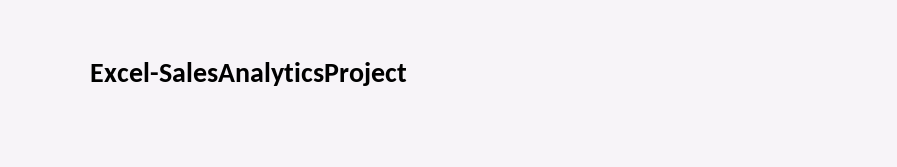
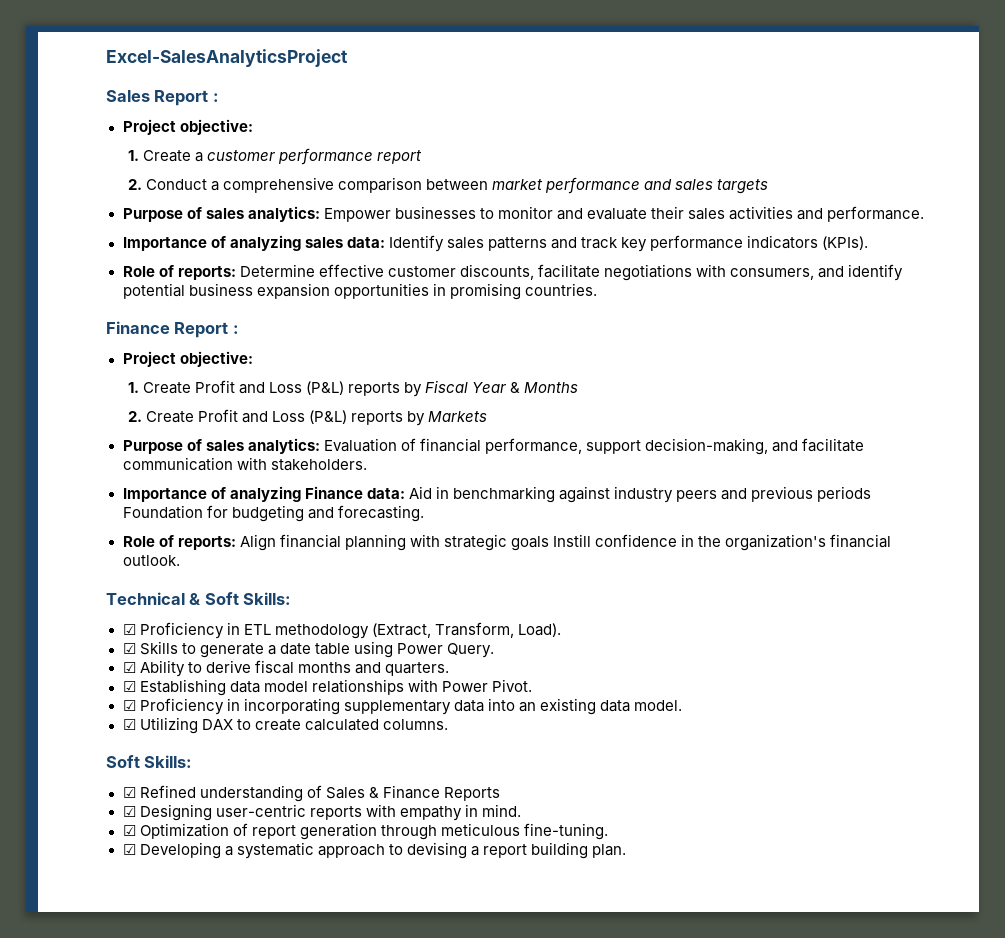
(407, 74) none -> [106,90,219,106] [122,119,253,135] [127,148,422,165] [127,177,769,194] [122,206,925,222] [122,235,869,252] [122,264,904,281] [122,283,597,300] [106,321,239,338] [122,351,253,367] [127,380,579,397] [127,409,488,426] [122,438,865,455] [122,457,367,471] [122,486,872,503] [122,505,424,522] [122,534,892,551] [122,555,180,566] [106,592,292,605] [122,622,561,639] [122,641,494,658] [122,660,449,677] [122,679,532,696] [122,698,682,715] [122,717,448,734] [106,755,193,768] [122,785,500,802] [122,804,521,821] [122,823,608,840] [122,842,627,859] // Sales Report : // Project objective: // 1. Create a customer performance report // 2. Conduct a comprehensive comparison between market performance and sales targets // Purpose of sales analytics: Empower businesses to monitor and evaluate their sales activities and performance. // Importance of analyzing sales data: Identify sales patterns and track key performance indicators (KPIs). // Role of reports: Determine effective customer discounts, facilitate negotiations with consumers, and identify potential business expansion opportunities in promising countries. // Finance Report : // Project objective: // 1. Create Profit and Loss (P&L) reports by Fiscal Year & Months // 2. Create Profit and Loss (P&L) reports by Markets // Purpose of sales analytics: Evaluation of financial performance, support decision-making, and facilitate communication with stakeholders. // Importance of analyzing Finance data: Aid in benchmarking against industry peers and previous periods Foundation for budgeting and forecasting. // Role of reports: Align financial planning with strategic goals Instill confidence in the organization's financial outlook. // Technical & Soft Skills: // ☑ Proficiency in ETL methodology (Extract, Transform, Load). // ☑ Skills to generate a date table using Power Query. // ☑ Ability to derive fiscal months and quarters. // ☑ Establishing data model relationships with Power Pivot. // ☑ Proficiency in incorporating supplementary data into an existing data model. // ☑ Utilizing DAX to create calculated columns. // Soft Skills: // ☑ Refined understanding of Sales & Finance Reports // ☑ Designing user-centric reports with empathy in mind. // ☑ Optimization of report generation through meticulous fine-tuning. // ☑ Developing a systematic approach to devising a report building plan.

